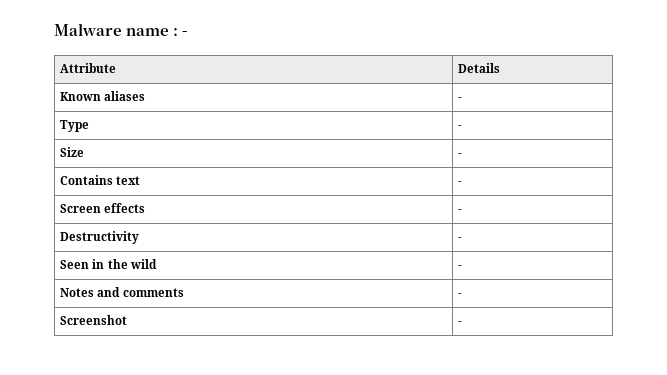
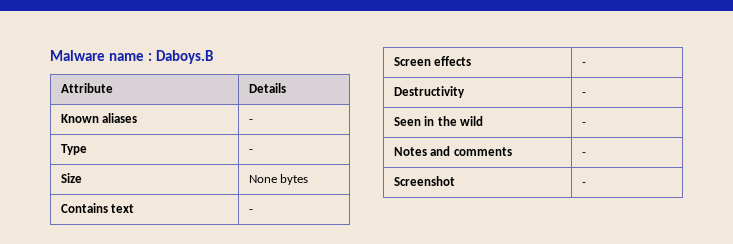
[182,31,189,36] - -> [156,50,214,64] Daboys.B
[458,153,463,157] - -> [248,174,309,185] None bytes

